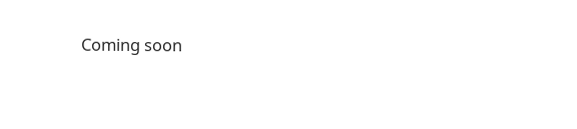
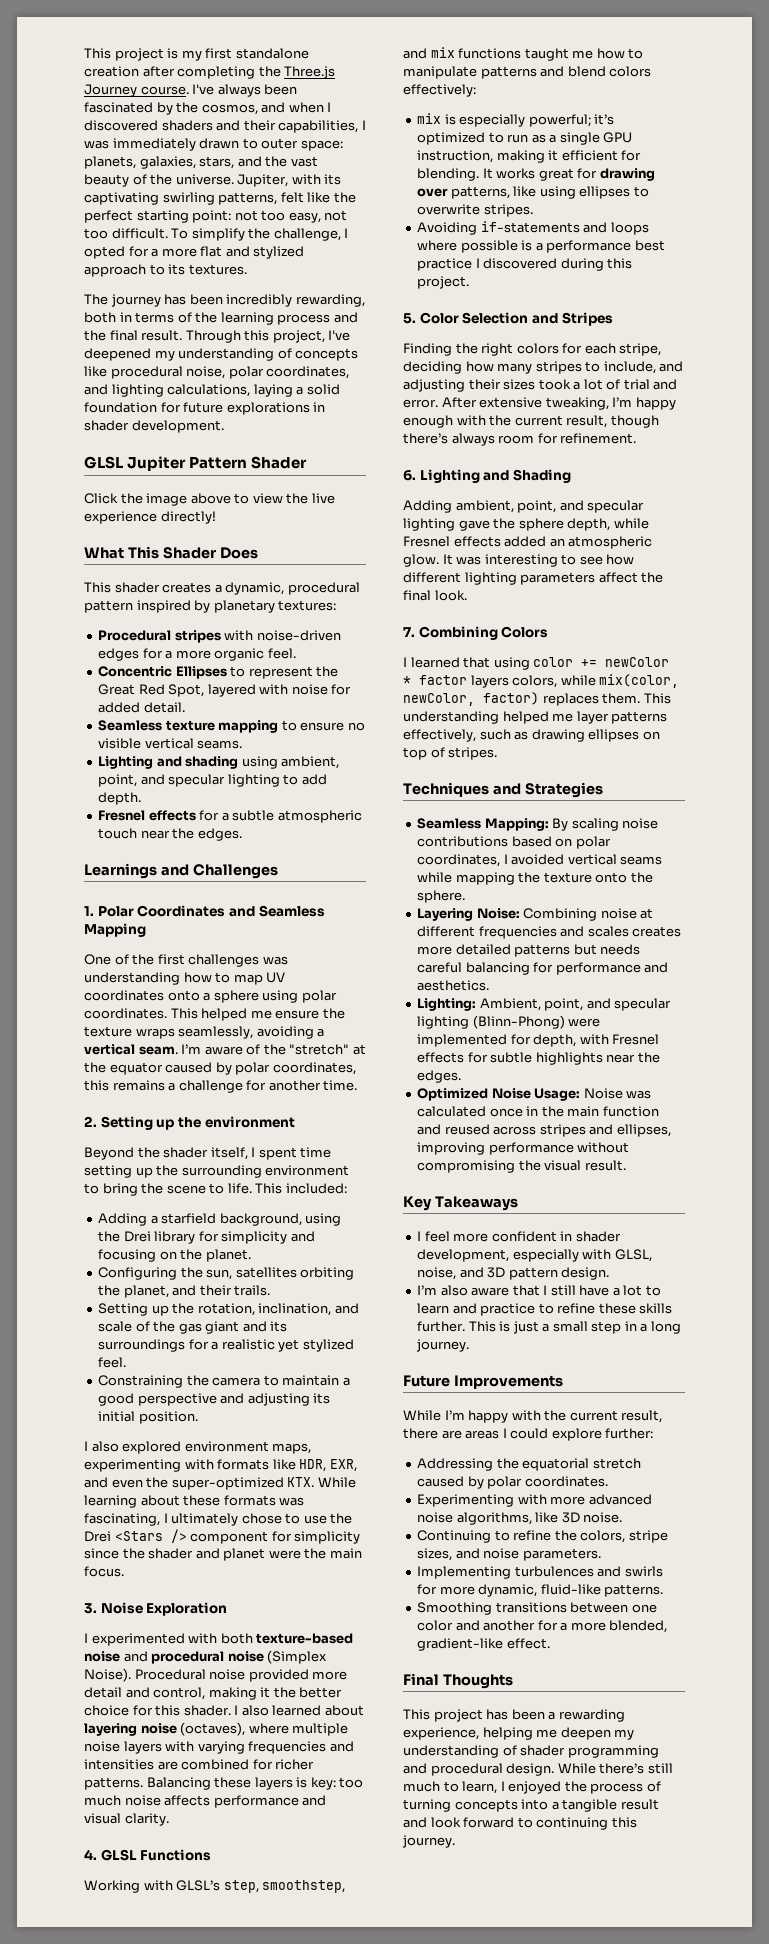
[81,38,184,56] Coming soon -> [84,48,309,61] [84,66,336,79] [84,84,298,97] [84,102,332,115] [84,120,366,133] [84,138,343,151] [84,156,318,169] [84,174,342,187] [84,192,356,205] [84,210,348,223] [84,228,349,241] [84,246,305,259] [84,264,247,277] [84,294,365,307] [84,312,358,325] [84,330,351,343] [84,348,359,361] [84,366,350,379] [84,384,340,397] [84,402,326,415] [84,420,224,433] [84,456,308,471] [84,493,335,506] [84,511,216,524] [84,546,258,559] [84,582,360,595] [84,600,337,613] [98,630,341,643] [98,648,296,661] [98,666,339,679] [98,684,352,697] [98,702,185,713] [98,720,365,733] [98,738,243,749] [98,756,340,769] [98,774,327,787] [98,792,142,805] [98,810,362,823] [98,828,242,841] [84,863,278,879] [84,905,325,917] [84,923,146,937] [84,954,288,967] [84,972,286,985] [84,990,337,1003] [84,1008,345,1021] [84,1026,325,1039] [84,1044,366,1055] [84,1062,356,1075] [84,1080,358,1093] [84,1116,295,1130] [84,1147,332,1160] [84,1165,350,1178] [84,1183,347,1196] [98,1213,342,1226] [98,1231,315,1244] [98,1249,251,1262] [98,1267,355,1280] [98,1285,271,1298] [98,1303,359,1316] [98,1321,288,1334] [98,1339,354,1352] [98,1357,127,1368] [98,1375,350,1388] [98,1393,331,1406] [98,1411,198,1424] [84,1441,312,1454] [84,1459,357,1472] [84,1477,356,1490] [84,1495,305,1508] [84,1513,353,1526] [84,1529,361,1544] [84,1548,362,1561] [84,1566,124,1577] [84,1602,228,1616] [84,1633,354,1646] [84,1650,328,1664] [84,1668,348,1682] [84,1687,343,1700] [84,1705,364,1716] [84,1722,349,1736] [84,1741,354,1754] [84,1759,315,1770] [84,1777,364,1790] [84,1795,327,1808] [84,1813,169,1826] [84,1849,212,1861] [84,1880,346,1893] [403,47,644,61] [403,66,652,79] [403,84,476,97] [417,113,615,127] [417,132,633,145] [417,150,642,163] [417,168,655,181] [417,186,649,199] [417,204,533,217] [417,221,649,235] [417,240,665,253] [417,258,633,271] [417,276,470,289] [403,312,613,326] [403,343,662,356] [403,361,684,374] [403,379,678,392] [403,397,676,410] [403,415,659,428] [403,433,637,446] [403,469,571,483] [403,500,645,513] [403,518,649,531] [403,536,653,549] [403,554,635,567] [403,572,664,585] [403,590,467,601] [403,626,549,640] [403,657,670,670] [403,674,680,688] [403,692,671,706] [403,711,668,724] [403,729,660,742] [403,747,498,760] [403,782,603,798] [417,818,659,831] [417,836,611,849] [417,854,663,867] [417,872,653,885] [417,890,466,903] [417,908,654,921] [417,926,682,939] [417,944,641,957] [417,962,669,975] [417,980,490,991] [417,998,672,1011] [417,1015,601,1029] [417,1034,660,1047] [417,1052,660,1065] [417,1070,462,1083] [417,1088,652,1101] [417,1106,659,1117] [417,1124,671,1137] [417,1142,630,1155] [417,1160,626,1173] [403,1196,518,1211] [417,1231,621,1242] [417,1249,652,1262] [417,1267,610,1280] [417,1285,661,1296] [417,1303,673,1316] [417,1321,681,1334] [416,1339,470,1352] [403,1375,563,1389] [403,1410,663,1423] [403,1428,654,1441] [417,1458,641,1471] [417,1476,608,1489] [417,1494,652,1507] [417,1512,623,1525] [417,1530,668,1543] [417,1548,601,1561] [417,1566,663,1579] [417,1584,664,1597] [417,1602,657,1615] [417,1620,668,1633] [417,1638,550,1651] [403,1673,513,1689] [403,1709,625,1722] [403,1727,635,1740] [403,1745,659,1758] [403,1763,673,1776] [403,1781,661,1794] [403,1799,659,1812] [403,1817,637,1830] [402,1835,455,1848] This project is my first standalone creation after completing the Three.js Journey course. I've always been fascinated by the cosmos, and when I discovered shaders and their capabilities, I was immediately drawn to outer space: planets, galaxies, stars, and the vast beauty of the universe. Jupiter, with its captivating swirling patterns, felt like the perfect starting point: not too easy, not too difficult. To simplify the challenge, I opted for a more flat and stylized approach to its textures. // The journey has been incredibly rewarding, both in terms of the learning process and the final result. Through this project, I've deepened my understanding of concepts like procedural noise, polar coordinates, and lighting calculations, laying a solid foundation for future explorations in shader development. // GLSL Jupiter Pattern Shader // Click the image above to view the live experience directly! // What This Shader Does // This shader creates a dynamic, procedural pattern inspired by planetary textures: // Procedural stripes with noise-driven edges for a more organic feel. // Concentric Ellipses to represent the Great Red Spot, layered with noise for added detail. // Seamless texture mapping to ensure no visible vertical seams. // Lighting and shading using ambient, point, and specular lighting to add depth. // Fresnel effects for a subtle atmospheric touch near the edges. // Learnings and Challenges // 1. Polar Coordinates and Seamless Mapping // One of the first challenges was understanding how to map UV coordinates onto a sphere using polar coordinates. This helped me ensure the texture wraps seamlessly, avoiding a vertical seam. I’m aware of the "stretch" at the equator caused by polar coordinates, this remains a challenge for another time. // 2. Setting up the environment // Beyond the shader itself, I spent time setting up the surrounding environment to bring the scene to life. This included: // Adding a starfield background, using the Drei library for simplicity and focusing on the planet. // Configuring the sun, satellites orbiting the planet, and their trails. // Setting up the rotation, inclination, and scale of the gas giant and its surroundings for a realistic yet stylized feel. // Constraining the camera to maintain a good perspective and adjusting its initial position. // I also explored environment maps, experimenting with formats like HDR, EXR, and even the super-optimized KTX. While learning about these formats was fascinating, I ultimately chose to use the Drei <Stars /> component for simplicity since the shader and planet were the main focus. // 3. Noise Exploration // I experimented with both texture-based noise and procedural noise (Simplex Noise). Procedural noise provided more detail and control, making it the better choice for this shader. I also learned about layering noise (octaves), where multiple noise layers with varying frequencies and intensities are combined for richer patterns. Balancing these layers is key: too much noise affects performance and visual clarity. // 4. GLSL Functions // Working with GLSL’s step, smoothstep, and mix functions taught me how to manipulate patterns and blend colors effectively: // mix is especially powerful; it’s optimized to run as a single GPU instruction, making it efficient for blending. It works great for drawing over patterns, like using ellipses to overwrite stripes. // Avoiding if-statements and loops where possible is a performance best practice I discovered during this project. // 5. Color Selection and Stripes // Finding the right colors for each stripe, deciding how many stripes to include, and adjusting their sizes took a lot of trial and error. After extensive tweaking, I’m happy enough with the current result, though there’s always room for refinement. // 6. Lighting and Shading // Adding ambient, point, and specular lighting gave the sphere depth, while Fresnel effects added an atmospheric glow. It was interesting to see how different lighting parameters affect the final look. // 7. Combining Colors // I learned that using color += newColor * factor layers colors, while mix(color, newColor, factor) replaces them. This understanding helped me layer patterns effectively, such as drawing ellipses on top of stripes. // Techniques and Strategies // Seamless Mapping: By scaling noise contributions based on polar coordinates, I avoided vertical seams while mapping the texture onto the sphere. // Layering Noise: Combining noise at different frequencies and scales creates more detailed patterns but needs careful balancing for performance and aesthetics. // Lighting: Ambient, point, and specular lighting (Blinn-Phong) were implemented for depth, with Fresnel effects for subtle highlights near the edges. // Optimized Noise Usage: Noise was calculated once in the main function and reused across stripes and ellipses, improving performance without compromising the visual result. // Key Takeaways // I feel more confident in shader development, especially with GLSL, noise, and 3D pattern design. // I’m also aware that I still have a lot to learn and practice to refine these skills further. This is just a small step in a long journey. // Future Improvements // While I’m happy with the current result, there are areas I could explore further: // Addressing the equatorial stretch caused by polar coordinates. // Experimenting with more advanced noise algorithms, like 3D noise. // Continuing to refine the colors, stripe sizes, and noise parameters. // Implementing turbulences and swirls for more dynamic, fluid-like patterns. // Smoothing transitions between one color and another for a more blended, gradient-like effect. // Final Thoughts // This project has been a rewarding experience, helping me deepen my understanding of shader programming and procedural design. While there’s still much to learn, I enjoyed the process of turning concepts into a tangible result and look forward to continuing this journey.

